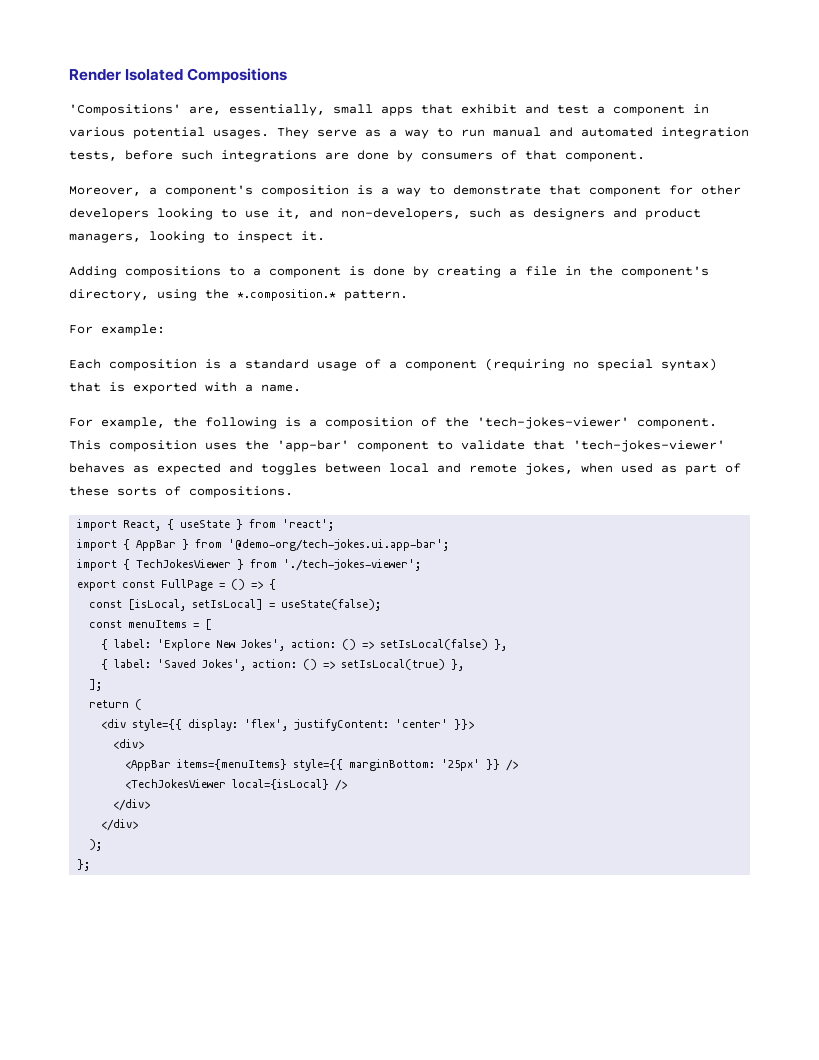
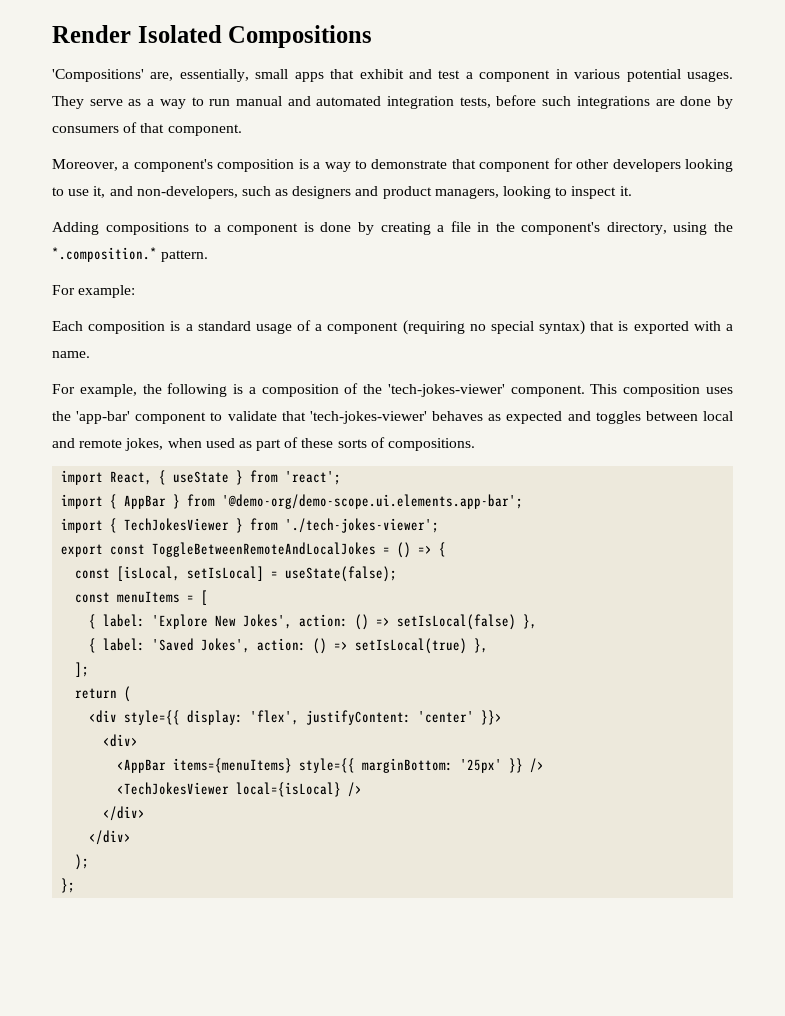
[228,539,450,551] '@demo-org/tech-jokes.ui.app-bar'; -> [222,494,524,509] '@demo-org/demo-scope.ui.elements.app-bar';
[161,579,214,591] FullPage -> [152,542,377,557] ToggleBetweenRemoteAndLocalJokes

